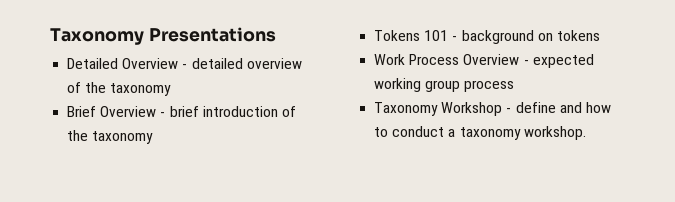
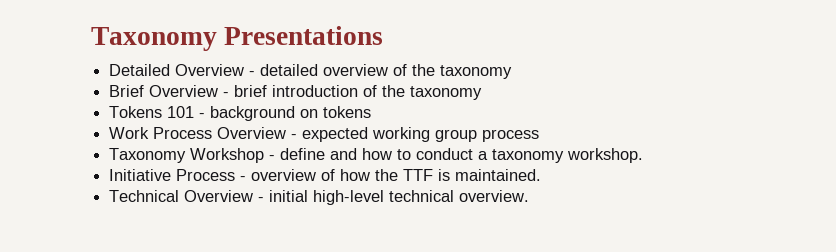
(586, 133) none -> [109,169,542,181] [109,190,530,205] // Initiative Process - overview of how the TTF is maintained. // Technical Overview - initial high-level technical overview.

